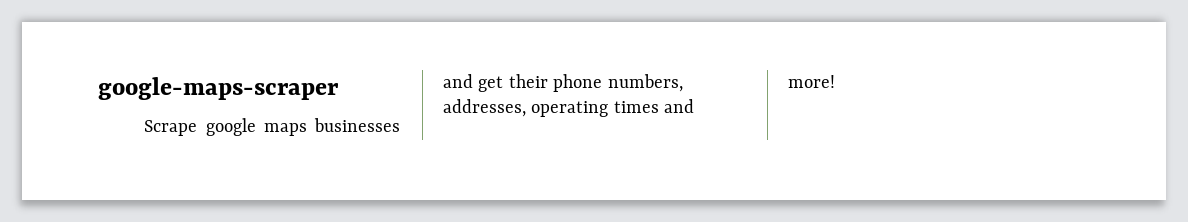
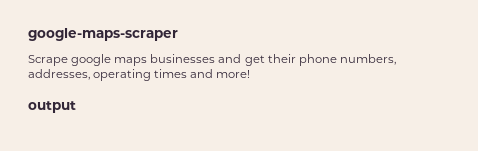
(835, 81) none -> [28,101,76,113] // output

